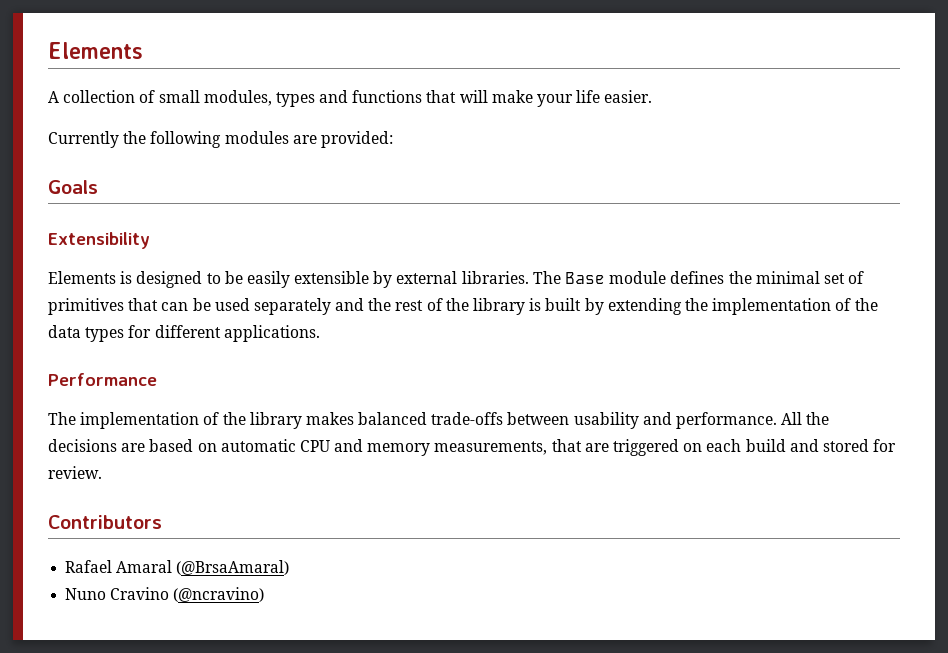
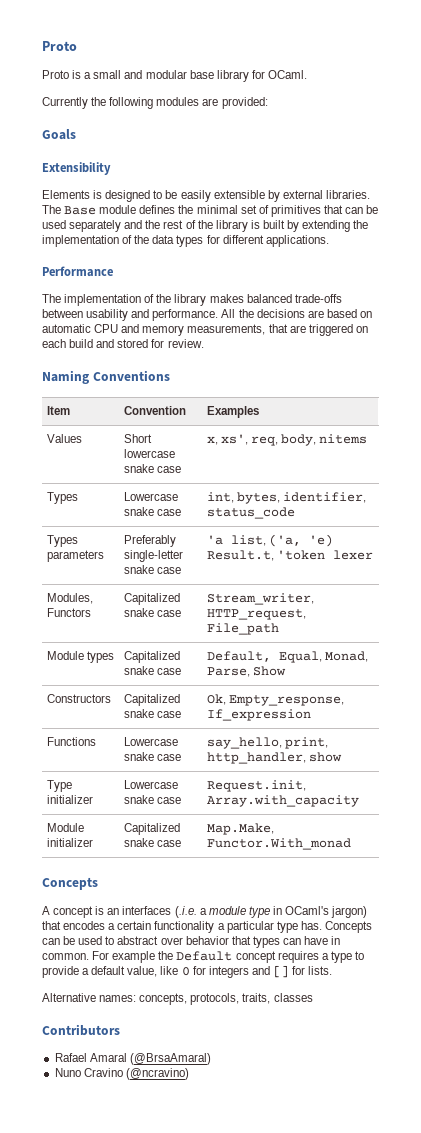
[48,42,143,59] [48,90,653,107] Elements // A collection of small modules, types and functions that will make your life easier. -> [42,41,77,51] [42,70,307,82] Proto // Proto is a small and modular base library for OCaml.
(102, 472) none -> [42,370,170,384] [46,406,70,415] [123,406,186,415] [206,406,259,418] [46,434,82,443] [123,434,152,443] [123,449,175,458] [123,464,181,473] [206,434,368,446] [46,492,78,504] [123,492,178,501] [123,507,181,516] [206,492,366,504] [206,507,295,519] [46,535,78,547] [46,550,104,562] [123,535,176,547] [123,550,183,562] [123,565,181,574] [206,534,333,547] [206,550,373,561] [46,593,93,604] [46,608,91,617] [123,593,180,605] [123,608,181,617] [206,593,314,605] [206,609,306,620] [206,623,279,635] [46,651,114,663] [123,651,180,663] [123,666,181,675] [206,651,368,663] [206,666,286,677] [46,694,111,703] [123,694,180,706] [123,709,181,718] [206,694,344,706] [206,709,311,721] [46,737,96,746] [123,737,178,746] [123,752,181,761] [206,737,328,749] [206,752,342,764] [46,780,72,792] [46,795,93,804] [123,780,178,789] [123,795,181,804] [206,780,306,792] [206,795,359,807] [46,823,84,832] [46,838,93,847] [123,823,180,835] [123,838,181,847] [206,823,274,835] [206,838,351,850] [42,877,98,890] [42,906,368,918] [42,921,372,933] [42,936,341,948] [42,951,364,963] [42,965,333,978] [42,993,313,1005] // Naming Conventions // Item | Convention | Examples // Values | Short lowercase snake case | x, xs', req, body, nitems // Types | Lowercase snake case | int, bytes, identifier, status_code // Types parameters | Preferably single-letter snake case | 'a list, ('a, 'e) Result.t, 'token lexer // Modules, Functors | Capitalized snake case | Stream_writer, HTTP_request, File_path // Module types | Capitalized snake case | Default, Equal, Monad, Parse, Show // Constructors | Capitalized snake case | Ok, Empty_response, If_expression // Functions | Lowercase snake case | say_hello, print, http_handler, show // Type initializer | Lowercase snake case | Request.init, Array.with_capacity // Module initializer | Capitalized snake case | Map.Make, Functor.With_monad // Concepts // A concept is an interfaces (.i.e. a module type in OCaml's jargon) that encodes a certain functionality a particular type has. Concepts can be used to abstract over behavior that types can have in common. For example the Default concept requires a type to provide a default value, like 0 for integers and [] for lists. // Alternative names: concepts, protocols, traits, classes

